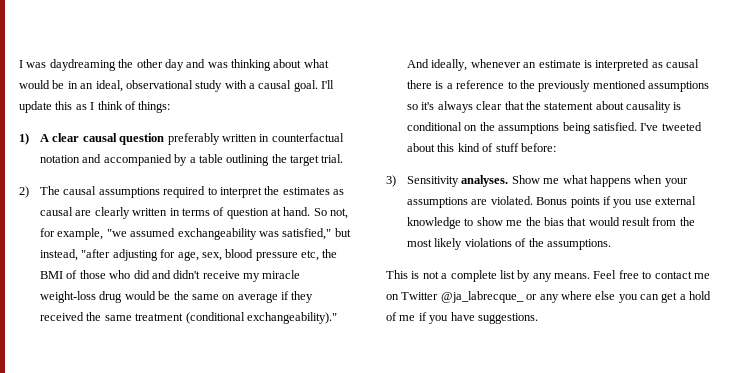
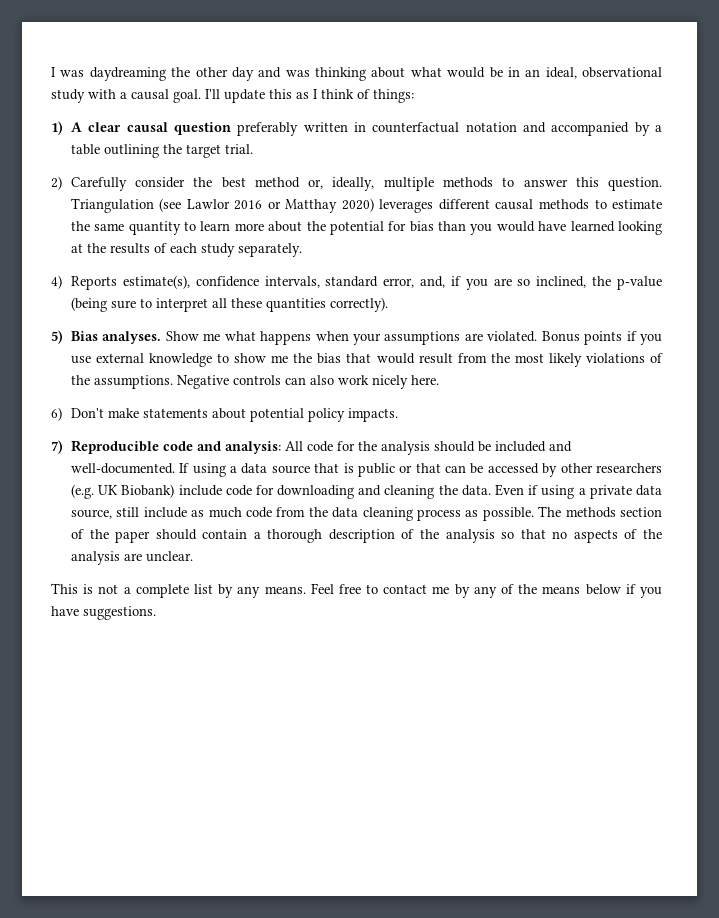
[40,186,345,198] [40,207,349,219] [40,228,351,240] [40,249,338,261] [40,270,301,282] [40,291,314,303] [40,312,337,324] [407,59,700,71] [407,80,710,92] [407,101,682,113] [407,122,702,134] [407,143,556,152] [386,175,460,187] The causal assumptions required to interpret the estimates as causal are clearly written in terms of question at hand. So not, for example, "we assumed exchangeability was satisfied," but instead, "after adjusting for age, sex, blood pressure etc, the BMI of those who did and didn't receive my miracle weight-loss drug would be the same on average if they received the same treatment (conditional exchangeability)." And ideally, whenever an estimate is interpreted as causal there is a reference to the previously mentioned assumptions so it's always clear that the statement about causality is conditional on the assumptions being satisfied. I've tweeted about this kind of stuff before: // 3) Sensitivity -> [70,177,662,191] [70,198,662,213] [70,221,662,235] [70,243,302,257] [51,275,662,290] [70,297,388,312] [51,330,98,344] Carefully consider the best method or, ideally, multiple methods to answer this question. Triangulation (see Lawlor 2016 or Matthay 2020) leverages different causal methods to estimate the same quantity to learn more about the potential for bias than you would have learned looking at the results of each study separately. // 4) Reports estimate(s), confidence intervals, standard error, and, if you are so inclined, the p-value (being sure to interpret all these quantities correctly). // 5) Bias
(611, 244) none -> [176,375,439,389] [51,407,398,422] [51,440,572,455] [70,463,663,477] [70,484,662,499] [70,506,662,521] [70,529,662,543] [70,551,193,565] Negative controls can also work nicely here. // 6) Don't make statements about potential policy impacts. // 7) Reproducible code and analysis: All code for the analysis should be included and well-documented. If using a data source that is public or that can be accessed by other researchers (e.g. UK Biobank) include code for downloading and cleaning the data. Even if using a private data source, still include as much code from the data cleaning process as possible. The methods section of the paper should contain a thorough description of the analysis so that no aspects of the analysis are unclear.
[386,291,712,303] [386,312,416,321] on Twitter @ja_labrecque_ or any where else you can get a hold of me -> [454,584,621,598] by any of the means below

